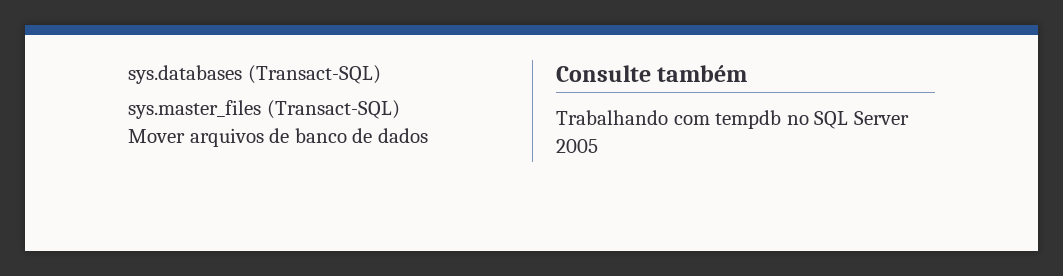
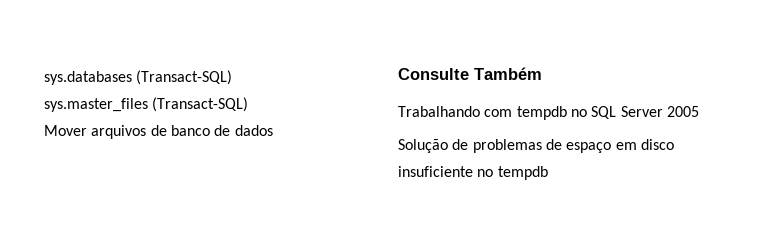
[657,65,748,82] também -> [474,67,542,80] Também
(598, 146) none -> [398,139,674,153] [398,166,548,180] // Solução de problemas de espaço em disco insuficiente no tempdb

